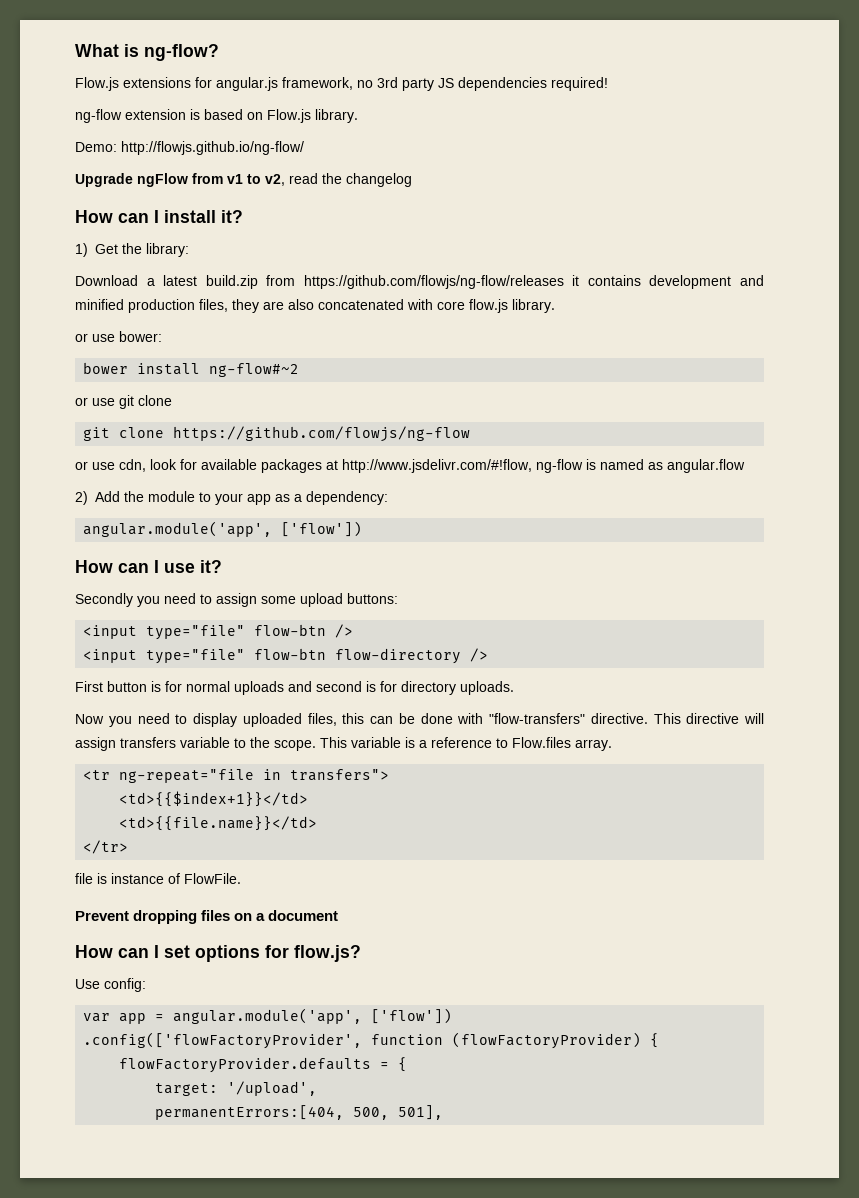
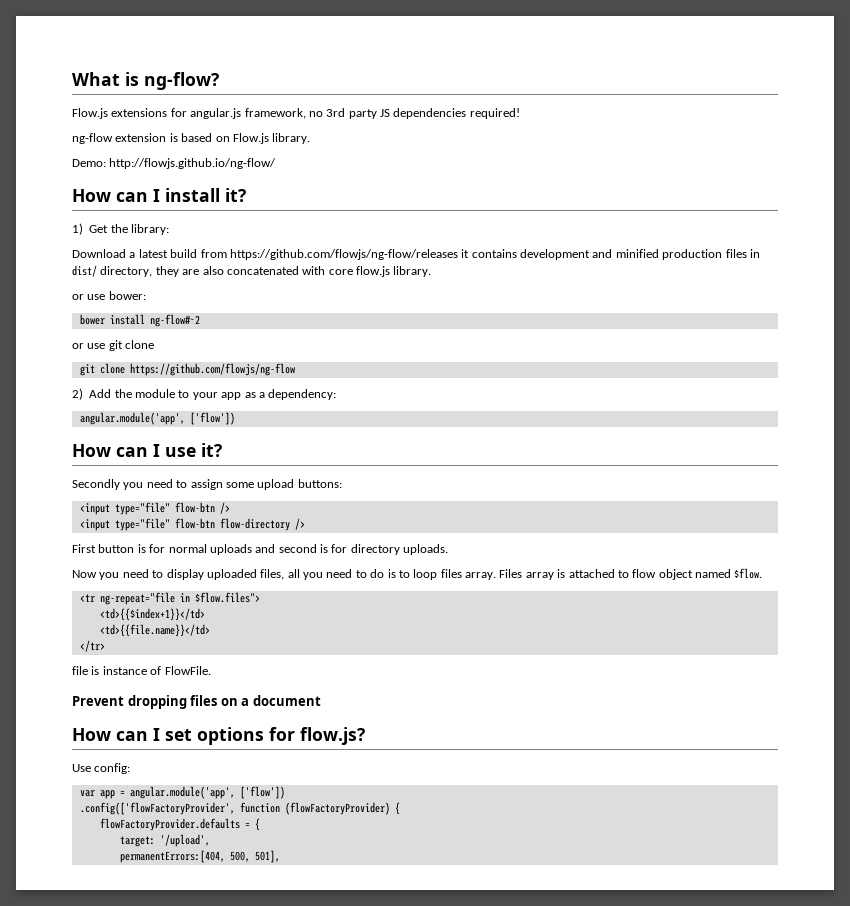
[75,173,412,187] // Upgrade ngFlow from v1 to v2, read the changelog -> (277, 163) none
[205,275,258,289] build.zip -> [170,249,198,258] build
[199,299,228,312] files, -> [725,249,760,258] [72,265,153,277] files in dist/ directory,
[75,459,745,473] // or use cdn, look for available packages at http://www.jsdelivr.com/#!flow, ng-flow is named as angular.flow -> (295, 369) none
[342,713,764,724] [75,737,612,751] this can be done with "flow-transfers" directive. This directive will assign transfers variable to the scope. This variable is a reference to Flow.files array. -> [287,568,763,580] all you need to do is to loop files array. Files array is attached to flow object named $flow.
[290,769,390,781] transfers"> -> [194,592,260,603] $flow.files">

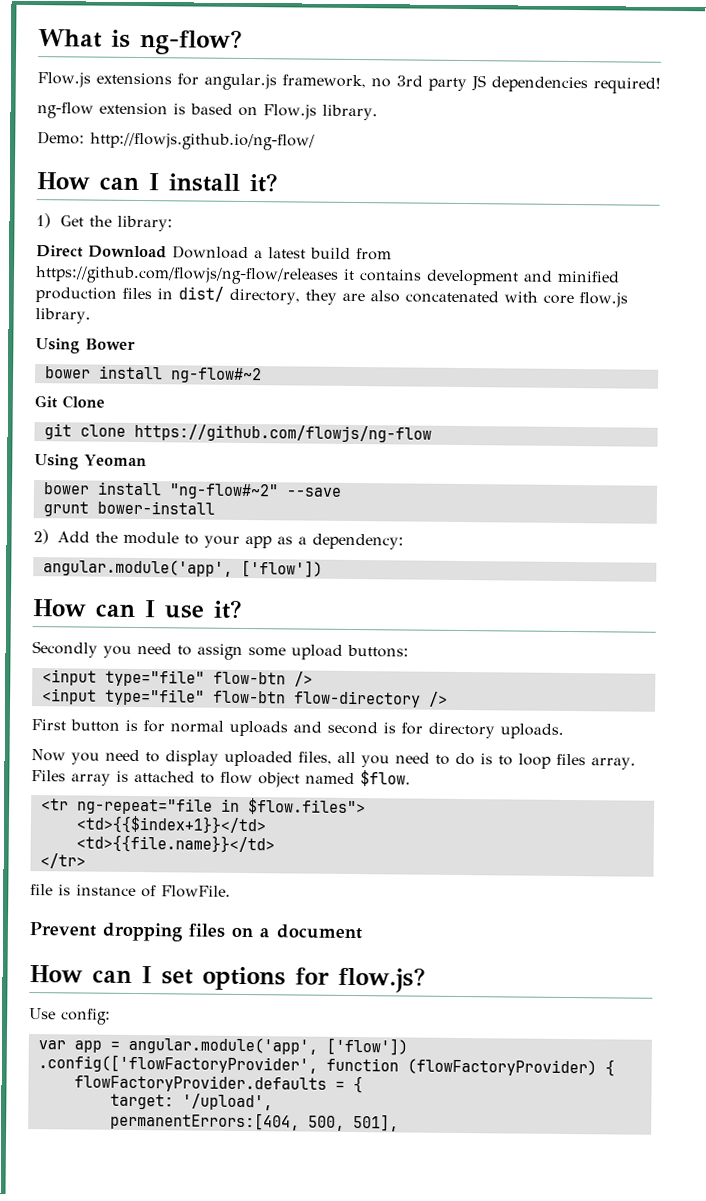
(169, 229) none -> [36,245,167,259] Direct Download
[72,291,146,300] or use bower: -> [35,338,136,354] Using Bower
[72,340,155,351] or use git clone -> [34,395,105,409] Git Clone
(295, 369) none -> [34,454,147,470] [42,481,342,500] [42,500,215,517] // Using Yeoman // bower install "ng-flow#~2" --save // grunt bower-install

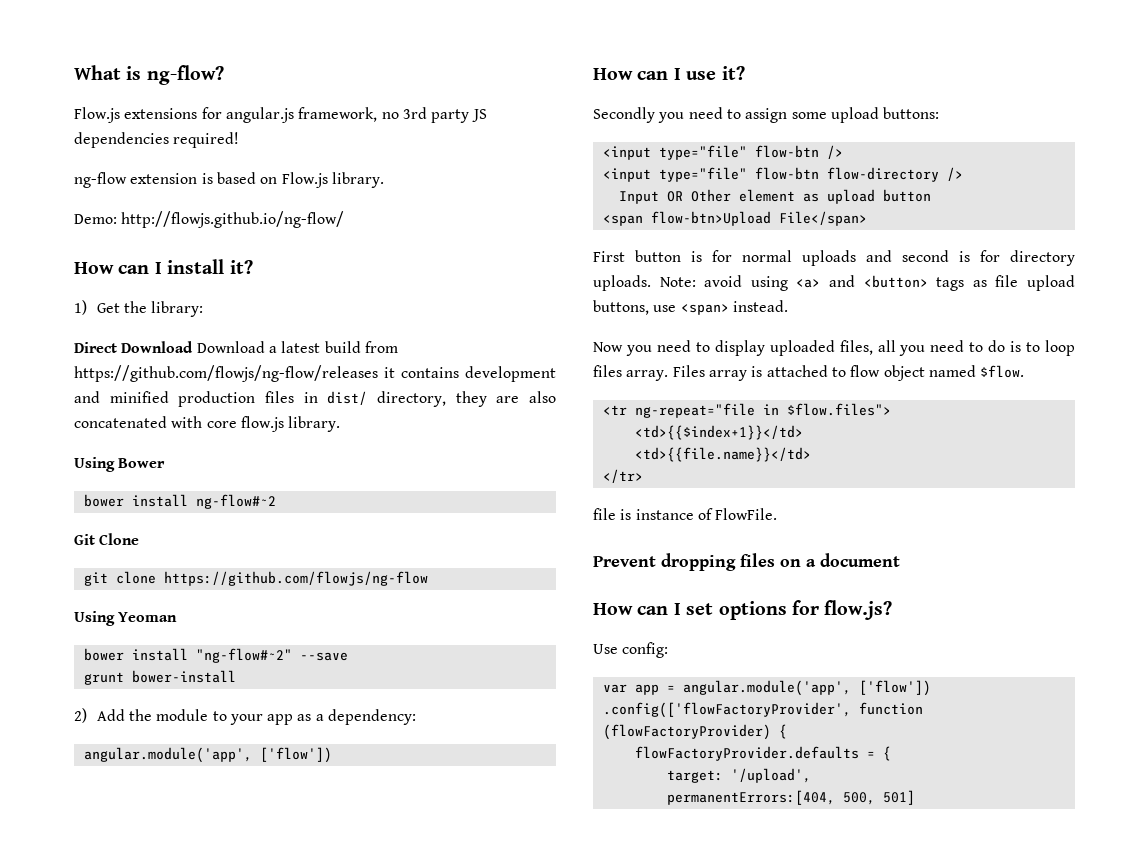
(448, 699) none -> [618,189,931,204] [602,211,867,226] // Input OR Other element as upload button // <span flow-btn>Upload File</span>
(564, 731) none -> [659,275,1075,291] [593,300,788,315] Note: avoid using <a> and <button> tags as file upload buttons, use <span> instead.
[352,1114,399,1132] 501], -> [882,790,915,805] 501]

